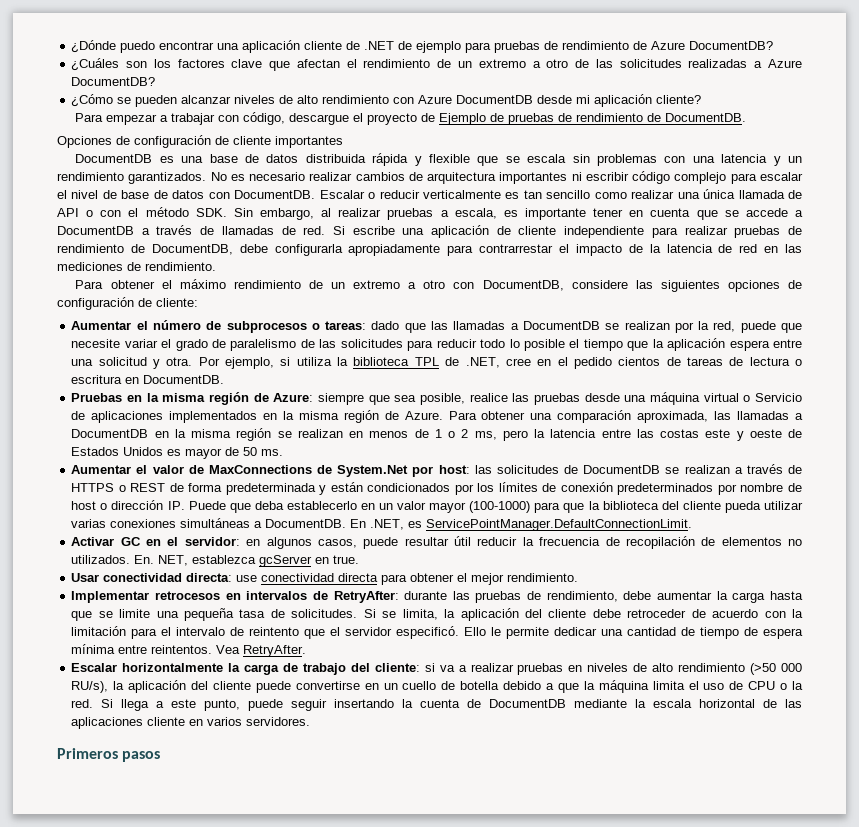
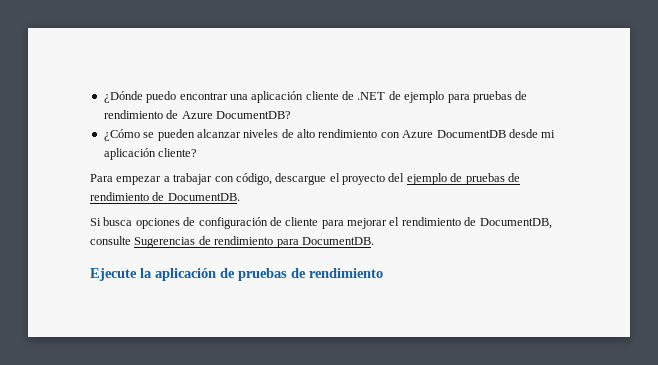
[71,58,802,71] [71,77,156,86] // ¿Cuáles son los factores clave que afectan el rendimiento de un extremo a otro de las solicitudes realizadas a Azure DocumentDB? -> (291, 115) none
[421,113,487,125] de Ejemplo -> [388,173,447,185] del ejemplo
[57,136,112,148] Opciones -> [90,217,180,229] Si busca opciones
[275,136,343,148] [75,153,803,166] [57,171,803,184] [57,189,803,199] [57,207,803,220] [57,225,802,238] [57,244,802,256] [57,262,216,271] [75,279,803,292] [57,297,198,310] [71,320,802,333] [71,338,802,351] [71,357,803,369] [71,375,225,384] [71,392,803,405] [71,410,803,423] [71,428,802,441] [71,447,284,459] [71,464,802,477] [71,482,802,495] [71,500,804,513] [71,518,693,531] [71,536,803,549] [71,555,360,567] [71,573,579,585] [71,591,803,603] [71,608,803,621] [71,626,803,639] [71,644,307,657] [71,663,802,675] [71,680,803,693] [71,699,803,711] [71,717,311,729] [57,748,161,762] importantes // DocumentDB es una base de datos distribuida rápida y flexible que se escala sin problemas con una latencia y un rendimiento garantizados. No es necesario realizar cambios de arquitectura importantes ni escribir código complejo para escalar el nivel de base de datos con DocumentDB. Escalar o reducir verticalmente es tan sencillo como realizar una única llamada de API o con el método SDK. Sin embargo, al realizar pruebas a escala, es importante tener en cuenta que se accede a DocumentDB a través de llamadas de red. Si escribe una aplicación de cliente independiente para realizar pruebas de rendimiento de DocumentDB, debe configurarla apropiadamente para contrarrestar el impacto de la latencia de red en las mediciones de rendimiento. // Para obtener el máximo rendimiento de un extremo a otro con DocumentDB, considere las siguientes opciones de configuración de cliente: // Aumentar el número de subprocesos o tareas: dado que las llamadas a DocumentDB se realizan por la red, puede que necesite variar el grado de paralelismo de las solicitudes para reducir todo lo posible el tiempo que la aplicación espera entre una solicitud y otra. Por ejemplo, si utiliza la biblioteca TPL de .NET, cree en el pedido cientos de tareas de lectura o escritura en DocumentDB. // Pruebas en la misma región de Azure: siempre que sea posible, realice las pruebas desde una máquina virtual o Servicio de aplicaciones implementados en la misma región de Azure. Para obtener una comparación aproximada, las llamadas a DocumentDB en la misma región se realizan en menos de 1 o 2 ms, pero la latencia entre las costas este y oeste de Estados Unidos es mayor de 50 ms. // Aumentar el valor de MaxConnections de System.Net por host: las solicitudes de DocumentDB se realizan a través de HTTPS o REST de forma predeterminada y están condicionados por los límites de conexión predeterminados por nombre de host o dirección IP. Puede que deba establecerlo en un valor mayor (100-1000) para que la biblioteca del cliente pueda utilizar varias conexiones simultáneas a DocumentDB. En .NET, es ServicePointManager.DefaultConnectionLimit. // Activar GC en el servidor: en algunos casos, puede resultar útil reducir la frecuencia de recopilación de elementos no utilizados. En. NET, establezca gcServer en true. // Usar conectividad directa: use conectividad directa para obtener el mejor rendimiento. // Implementar retrocesos en intervalos de RetryAfter: durante las pruebas de rendimiento, debe aumentar la carga hasta que se limite una pequeña tasa de solicitudes. Si se limita, la aplicación del cliente debe retroceder de acuerdo con la limitación para el intervalo de reintento que el servidor especificó. Ello le permite dedicar una cantidad de tiempo de espera mínima entre reintentos. Vea RetryAfter. // Escalar horizontalmente la carga de trabajo del cliente: si va a realizar pruebas en niveles de alto rendimiento (>50 000 RU/s), la aplicación del cliente puede convertirse en un cuello de botella debido a que la máquina limita el uso de CPU o la red. Si llega a este punto, puede seguir insertando la cuenta de DocumentDB mediante la escala horizontal de las aplicaciones cliente en varios servidores. // Primeros pasos -> [321,217,552,229] [90,236,374,248] [90,268,383,281] para mejorar el rendimiento de DocumentDB, consulte Sugerencias de rendimiento para DocumentDB. // Ejecute la aplicación de pruebas de rendimiento

